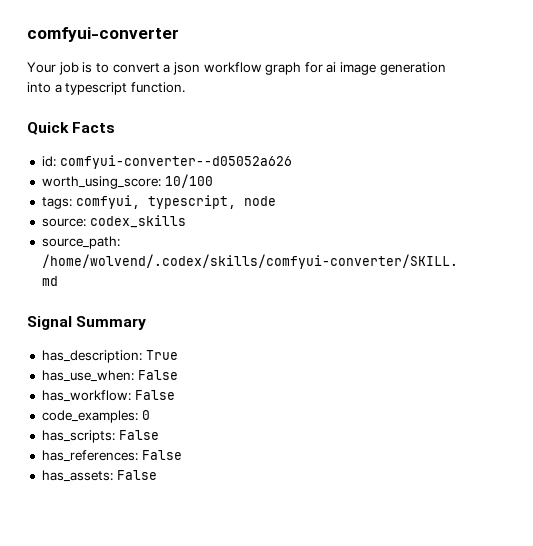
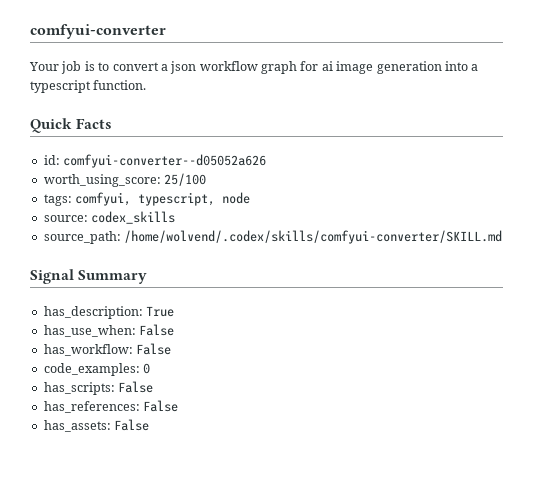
[164,174,213,188] 10/100 -> [164,173,207,186] 25/100

